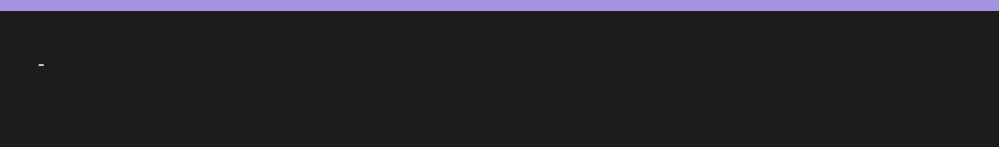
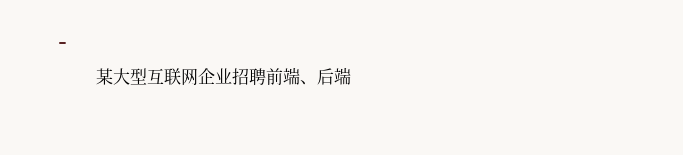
(45, 67) none -> [96,67,352,86] // 某大型互联网企业招聘前端、后端

